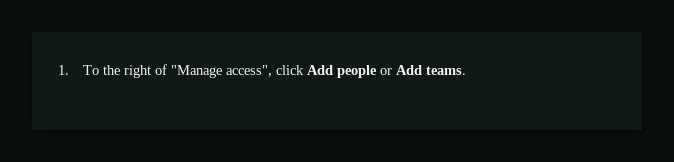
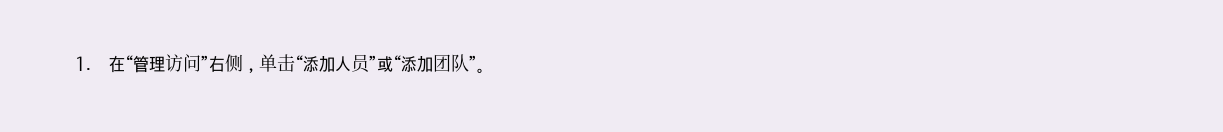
[83,64,467,78] To the right of "Manage access", click Add people or Add teams. -> [109,54,486,73] 在“管理访问”右侧，单击“添加人员”或“添加团队”。

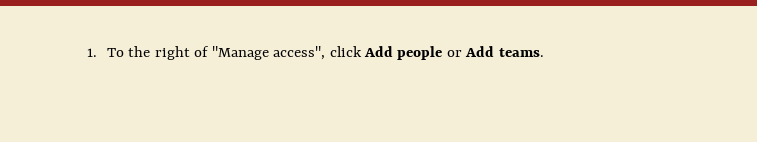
[109,54,486,73] 在“管理访问”右侧，单击“添加人员”或“添加团队”。 -> [106,46,544,60] To the right of "Manage access", click Add people or Add teams.

